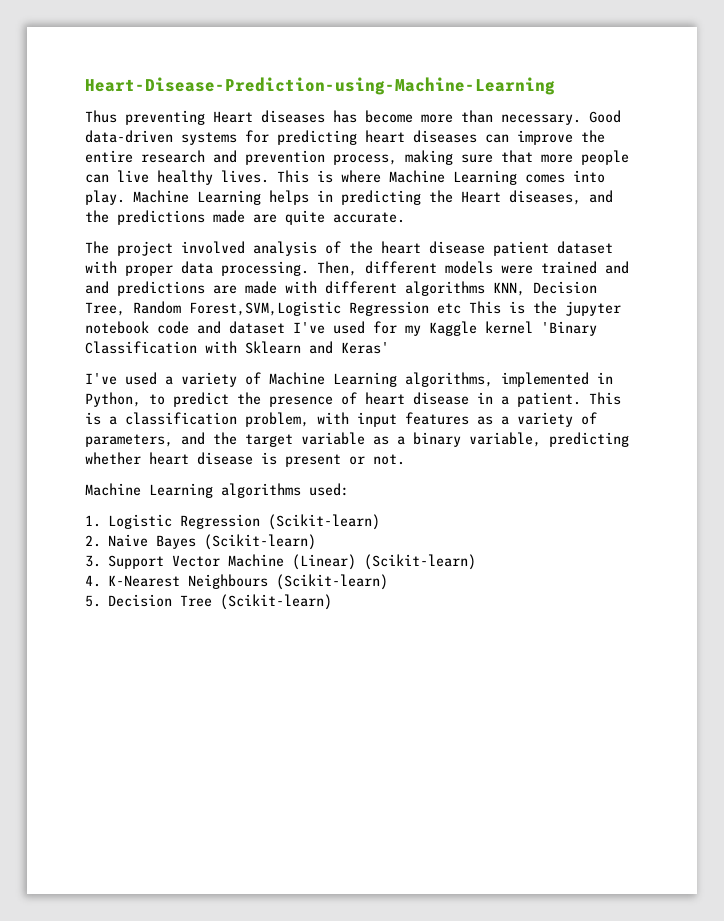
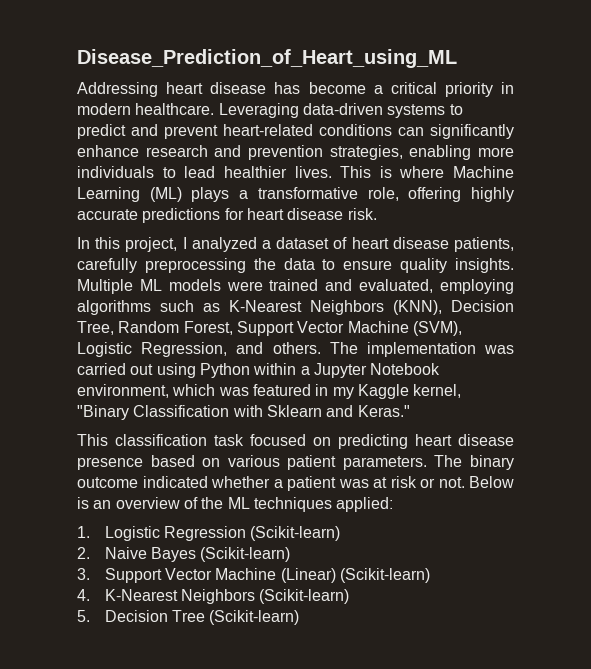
[85,77,555,95] [85,110,621,125] [85,130,605,145] [85,150,629,165] [85,170,213,185] Heart-Disease-Prediction-using-Machine-Learning // Thus preventing Heart diseases has become more than necessary. Good data-driven systems for predicting heart diseases can improve the entire research and prevention process, making sure that more people can live healthy -> [77,49,457,68] [77,82,514,97] [77,103,463,118] [77,124,514,139] [77,145,515,160] [77,166,287,178] Disease_Prediction_of_Heart_using_ML // Addressing heart disease has become a critical priority in modern healthcare. Leveraging data-driven systems to predict and prevent heart-related conditions can significantly enhance research and prevention strategies, enabling more individuals to lead healthier
[525,170,605,183] [85,190,613,205] [85,210,405,225] [85,241,613,256] [85,261,629,276] [85,281,597,296] [85,301,621,316] [85,321,597,336] [85,341,389,354] [85,372,613,387] [85,392,621,407] [85,412,597,427] [85,432,629,447] [85,452,405,467] [85,483,349,498] comes into play. Machine Learning helps in predicting the Heart diseases, and the predictions made are quite accurate. // The project involved analysis of the heart disease patient dataset with proper data processing. Then, different models were trained and and predictions are made with different algorithms KNN, Decision Tree, Random Forest,SVM,Logistic Regression etc This is the jupyter notebook code and dataset I've used for my Kaggle kernel 'Binary Classification with Sklearn and Keras' // I've used a variety of Machine Learning algorithms, implemented in Python, to predict the presence of heart disease in a patient. This is a classification problem, with input features as a variety of parameters, and the target variable as a binary variable, predicting whether heart disease is present or not. // Machine Learning algorithms used: -> [149,187,514,202] [77,208,377,223] [77,237,514,252] [77,258,514,273] [77,279,514,294] [77,300,514,315] [77,321,462,336] [77,342,515,357] [77,363,441,378] [77,384,462,399] [77,405,410,420] [77,434,514,449] [77,455,514,470] [77,476,514,491] [77,497,394,512] (ML) plays a transformative role, offering highly accurate predictions for heart disease risk. // In this project, I analyzed a dataset of heart disease patients, carefully preprocessing the data to ensure quality insights. Multiple ML models were trained and evaluated, employing algorithms such as K-Nearest Neighbors (KNN), Decision Tree, Random Forest, Support Vector Machine (SVM), Logistic Regression, and others. The implementation was carried out using Python within a Jupyter Notebook environment, which was featured in my Kaggle kernel, "Binary Classification with Sklearn and Keras." // This classification task focused on predicting heart disease presence based on various patient parameters. The binary outcome indicated whether a patient was at risk or not. Below is an overview of the ML techniques applied:
[188,574,269,589] Neighbours -> [180,589,255,604] Neighbors

